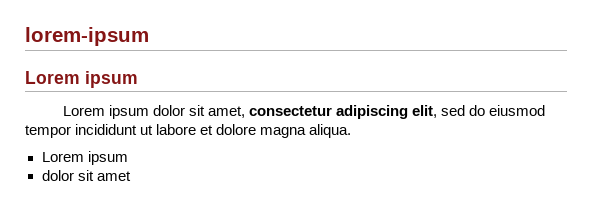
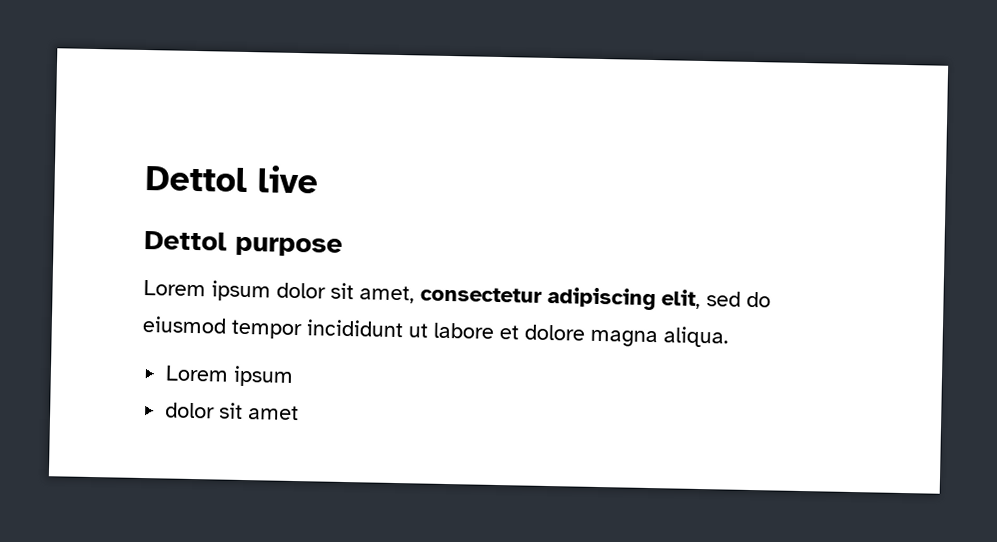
[25,27,149,46] [25,71,138,88] lorem-ipsum // Lorem ipsum -> [145,165,319,194] [144,231,343,257] Dettol live // Dettol purpose

